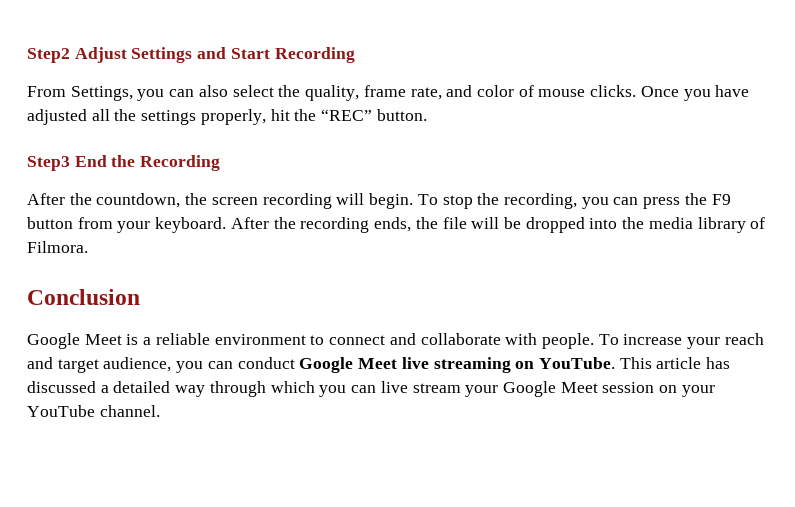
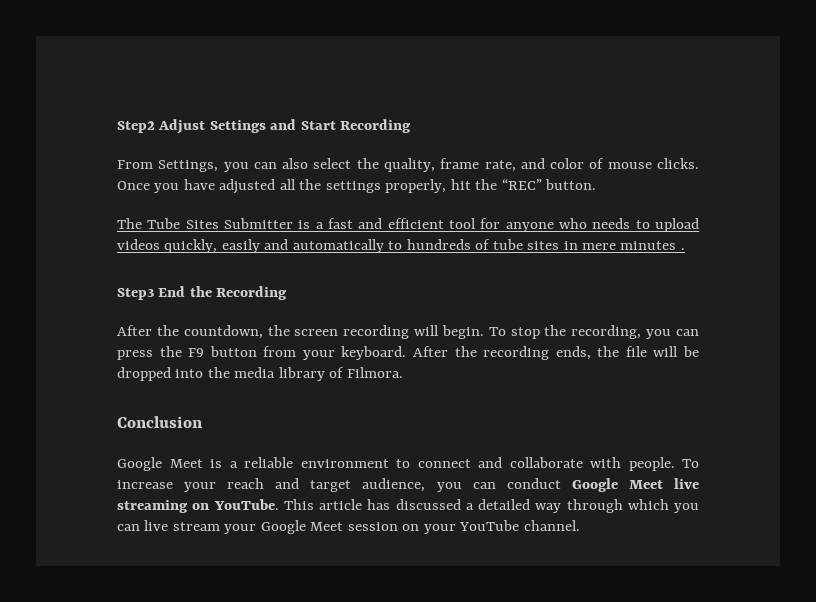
(427, 115) none -> [117,218,699,232] [117,239,685,253] // The Tube Sites Submitter is a fast and efficient tool for anyone who needs to upload videos quickly, easily and automatically to hundreds of tube sites in mere minutes .

